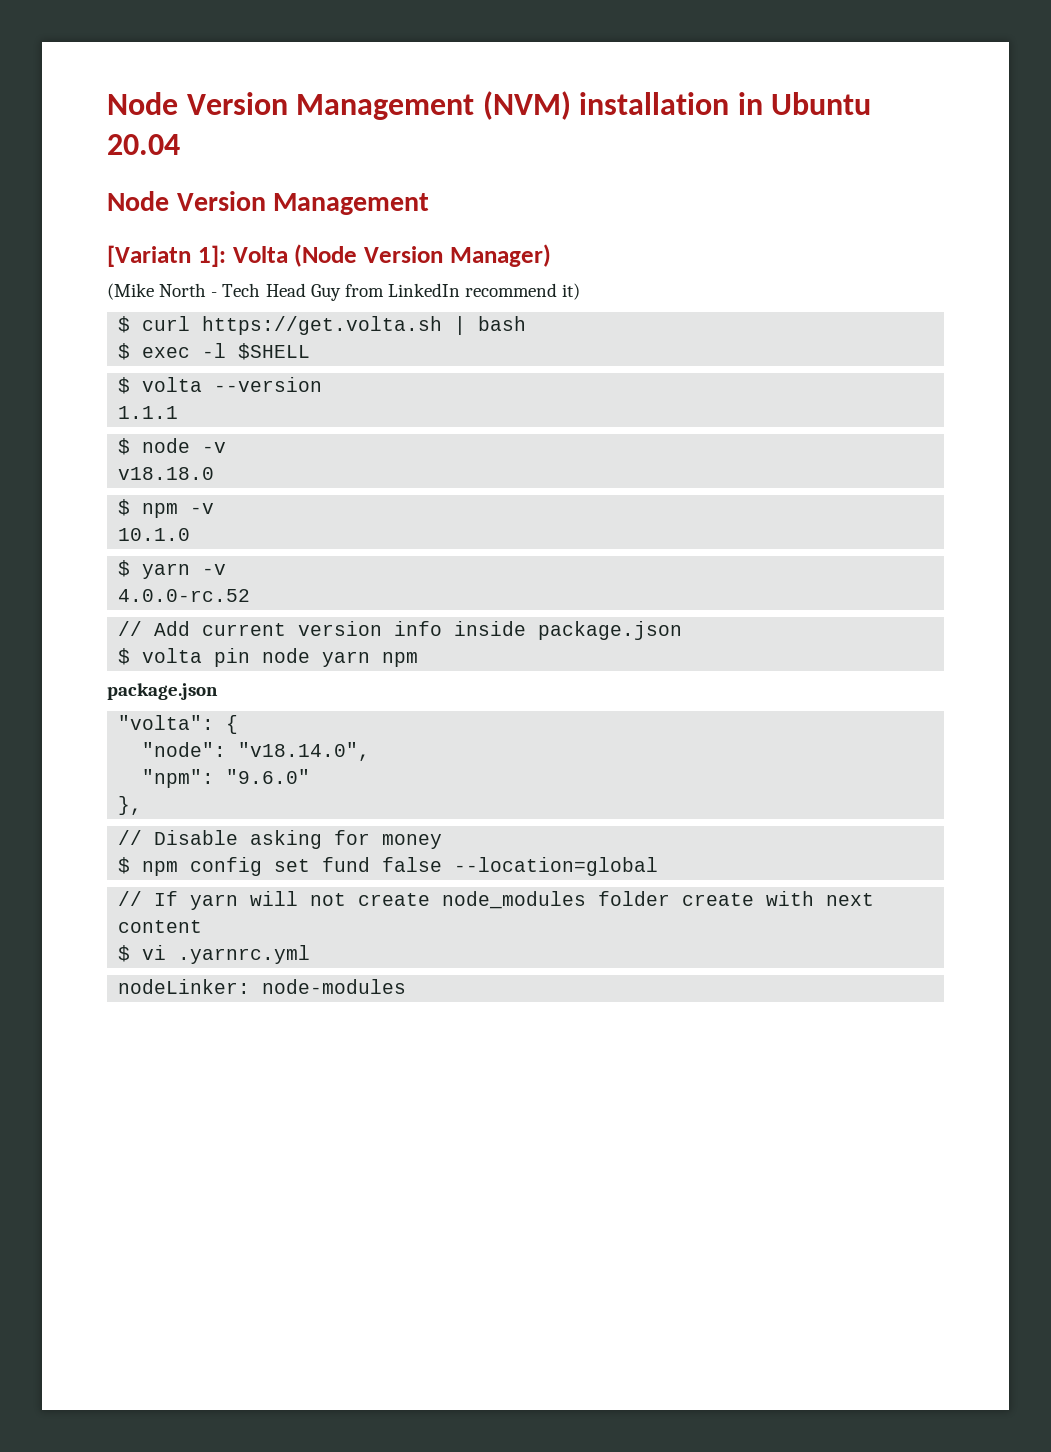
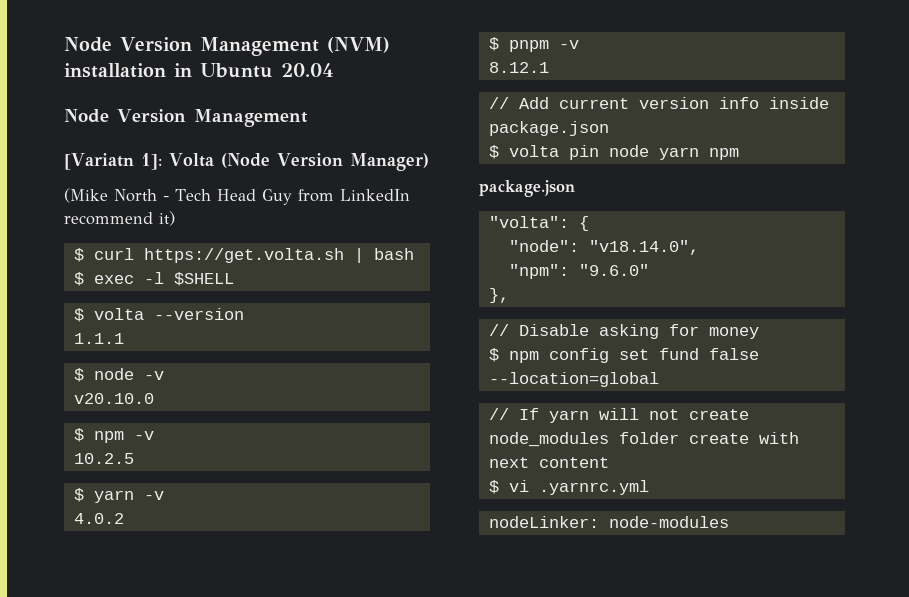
[118,467,215,480] v18.18.0 -> [73,393,154,404] v20.10.0
[118,528,191,541] 10.1.0 -> [73,453,134,464] 10.2.5
[118,589,251,602] 4.0.0-rc.52 -> [73,513,124,524] [488,37,579,52] [488,62,549,73] 4.0.2 // $ pnpm -v // 8.12.1

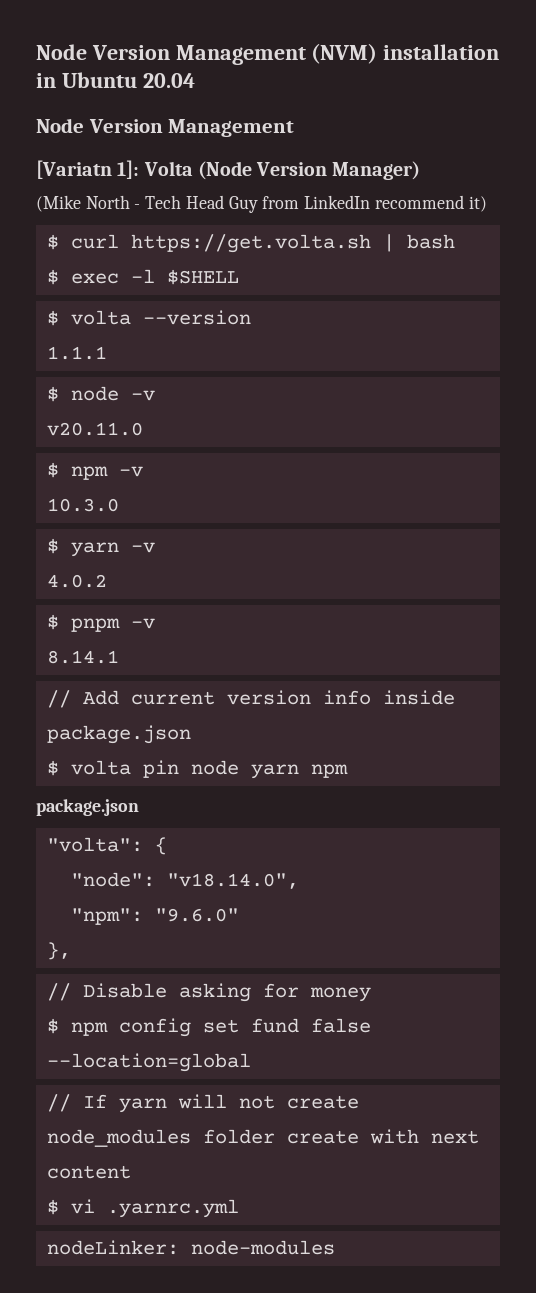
[73,393,154,404] v20.10.0 -> [46,422,143,436] v20.11.0
[73,453,134,464] 10.2.5 -> [46,498,119,512] 10.3.0
[488,62,549,73] 8.12.1 -> [46,650,119,664] 8.14.1

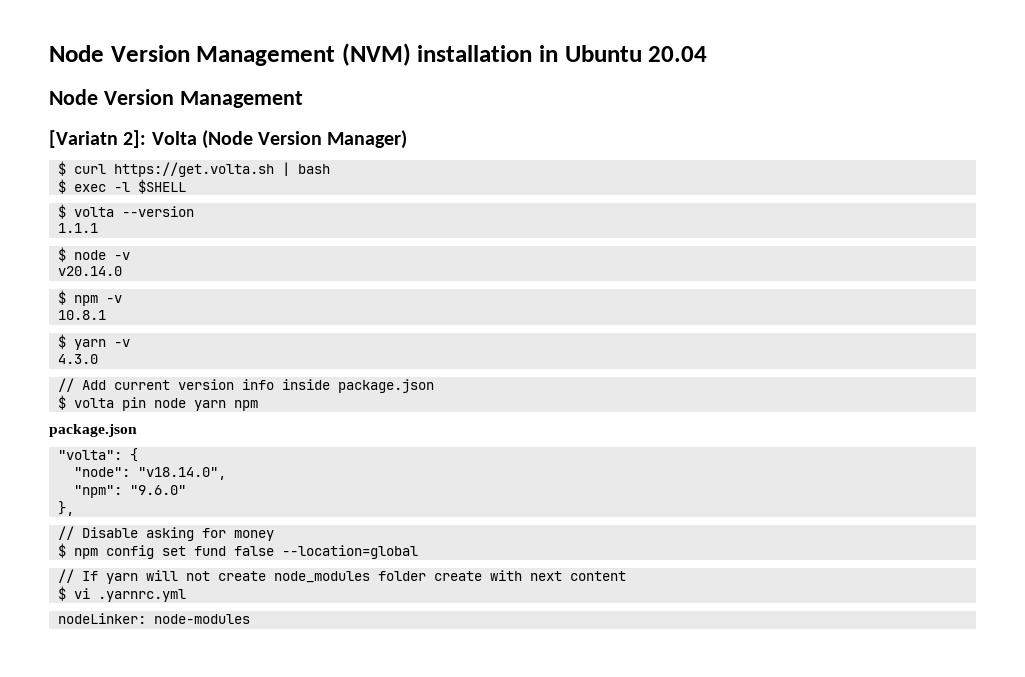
[117,160,140,179] 1]: -> [123,130,147,148] 2]:
[36,195,487,213] // (Mike North - Tech Head Guy from LinkedIn recommend it) -> (408, 139) none
[46,422,143,436] v20.11.0 -> [58,266,123,276] v20.14.0
[46,498,119,512] 10.3.0 -> [58,310,107,320] 10.8.1
[46,574,107,588] [46,614,155,632] [46,650,119,664] 4.0.2 // $ pnpm -v // 8.14.1 -> [58,354,99,364] 4.3.0

